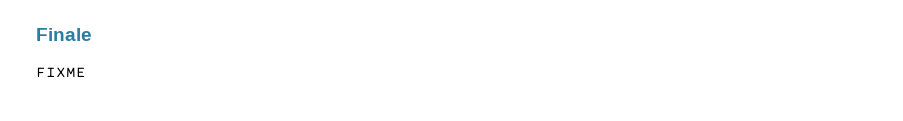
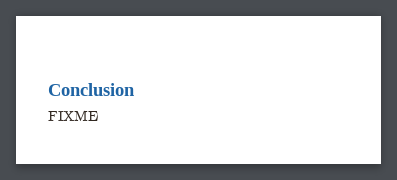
[36,28,92,41] Finale -> [48,83,135,96] Conclusion

